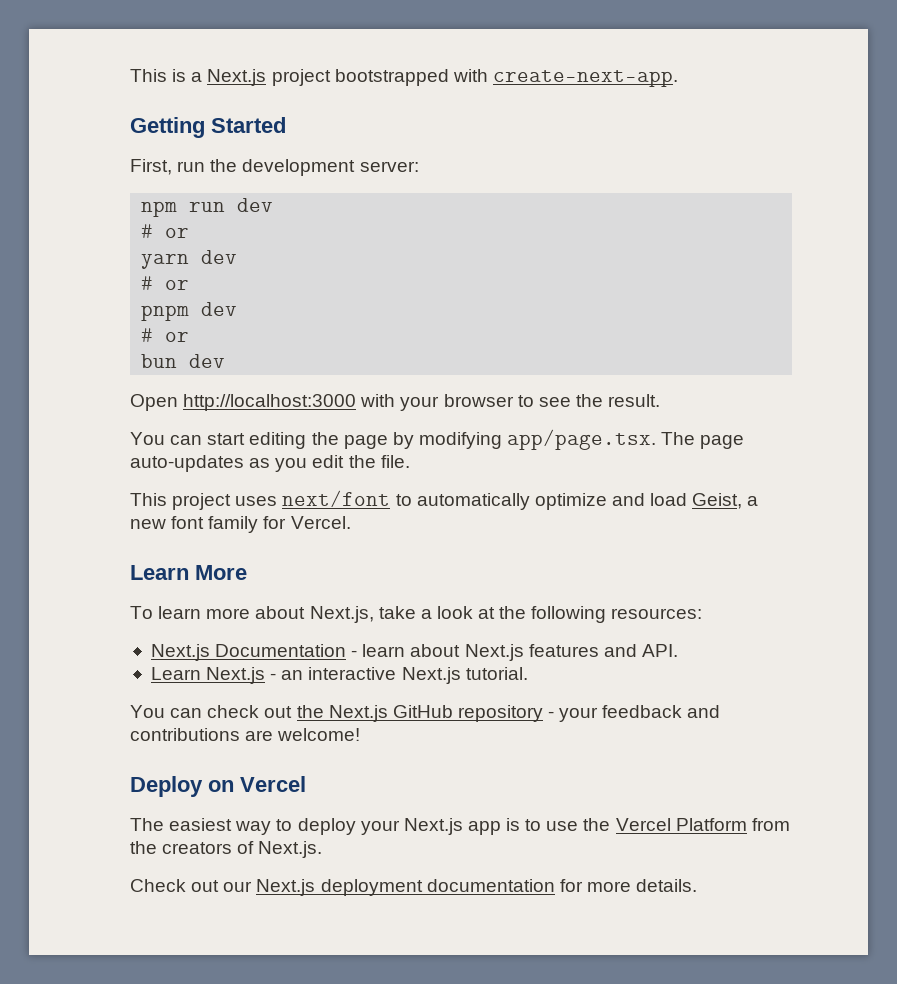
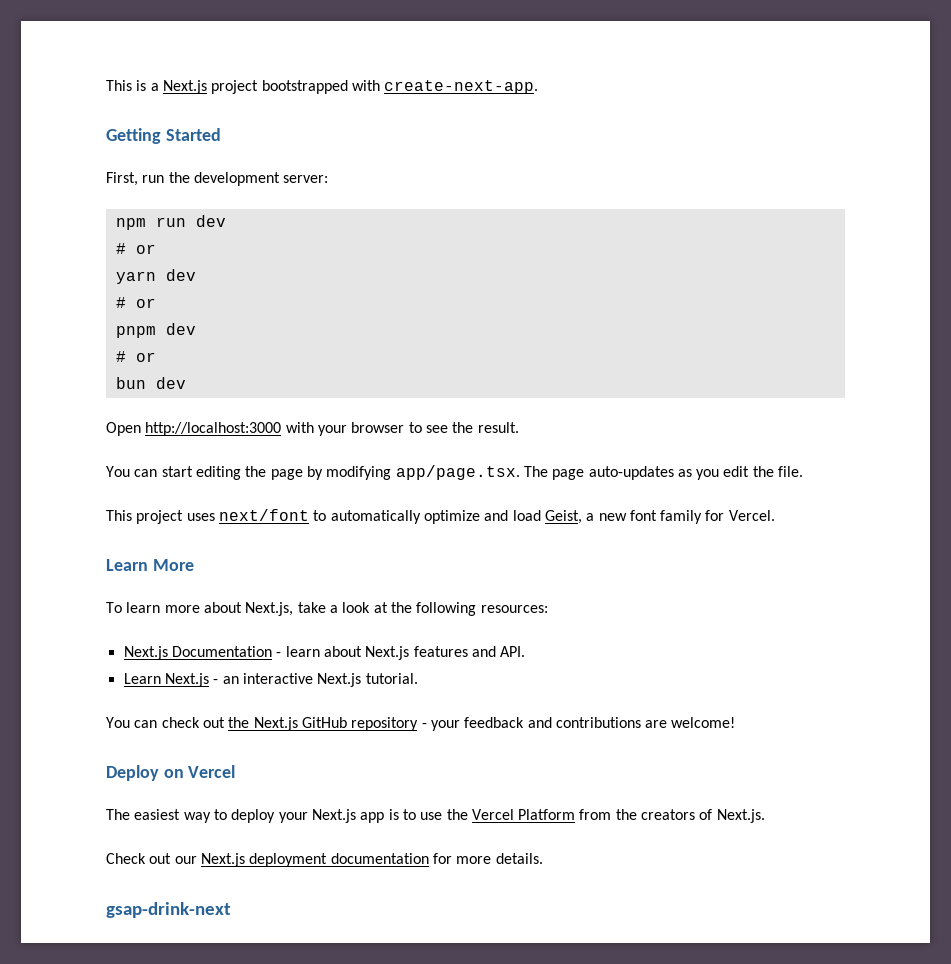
(698, 885) none -> [106,902,231,918] // gsap-drink-next

